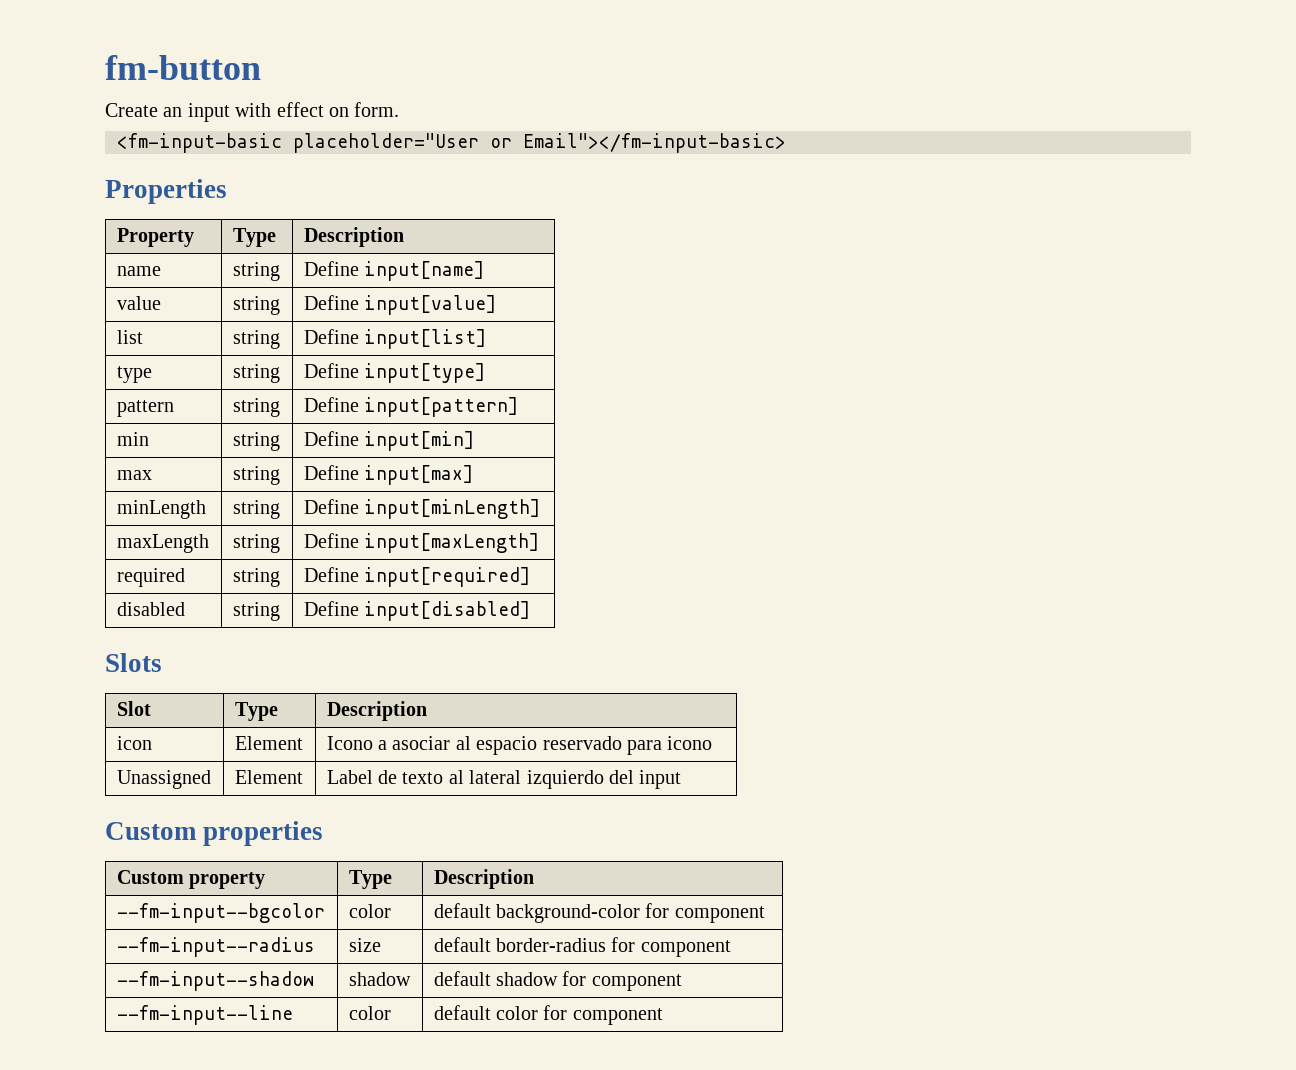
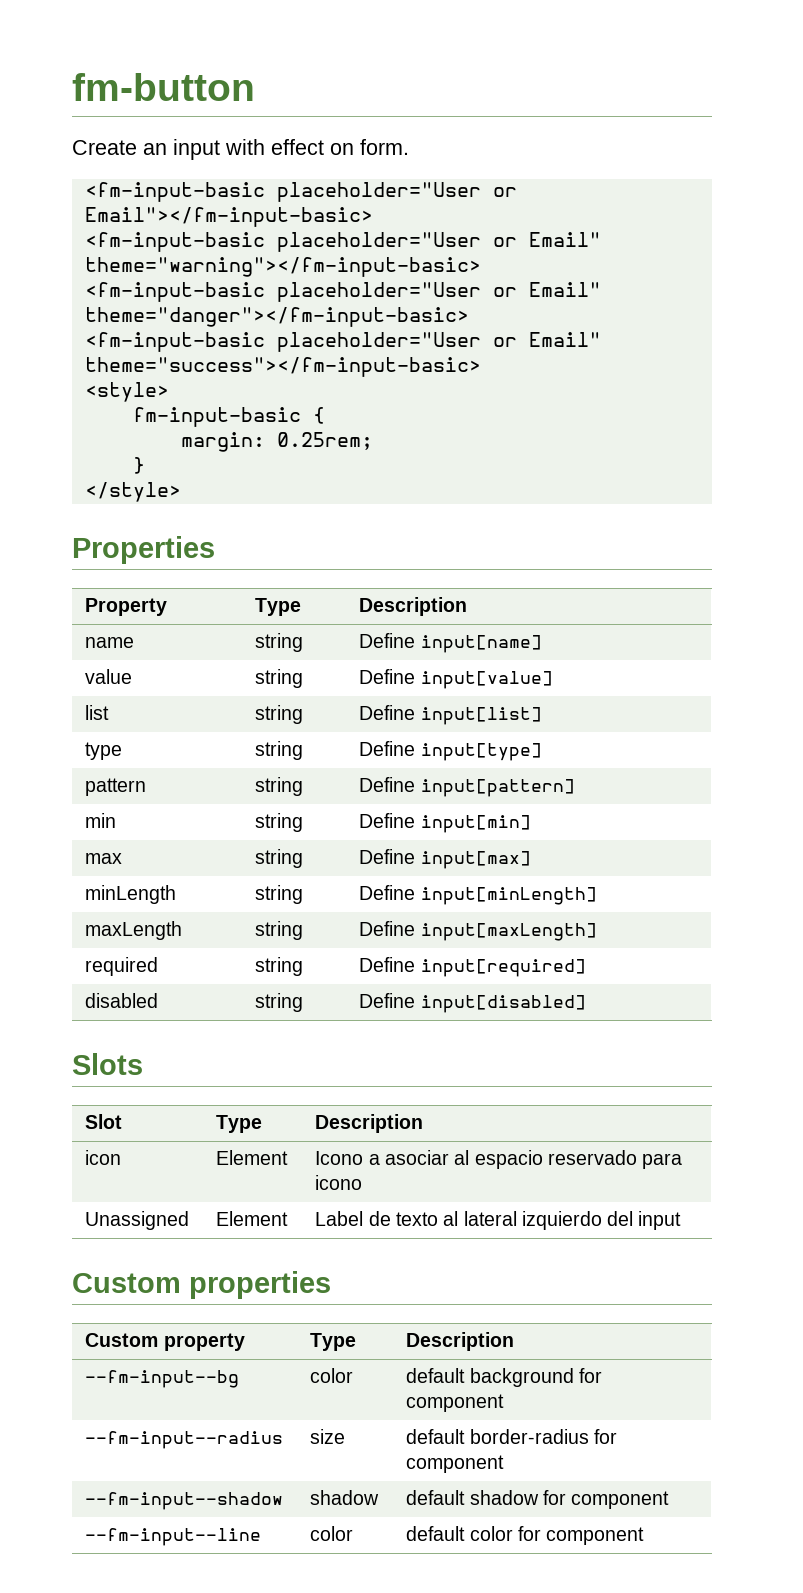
(786, 143) none -> [84,232,601,252] [84,257,481,277] [84,282,601,302] [84,307,469,327] [84,332,601,352] [84,357,481,377] [84,382,169,402] [132,407,325,427] [180,432,373,452] [132,457,145,474] [84,482,181,502] // <fm-input-basic placeholder="User or Email" theme="warning"></fm-input-basic> // <fm-input-basic placeholder="User or Email" theme="danger"></fm-input-basic> // <fm-input-basic placeholder="User or Email" theme="success"></fm-input-basic> // <style> // fm-input-basic { // margin: 0.25rem; // } // </style>
[116,903,325,923] [348,904,391,918] [433,903,640,923] --fm-input--bgcolor | color | default background-color -> [85,1370,240,1388] [310,1368,354,1383] [406,1368,574,1387] --fm-input--bg | color | default background

